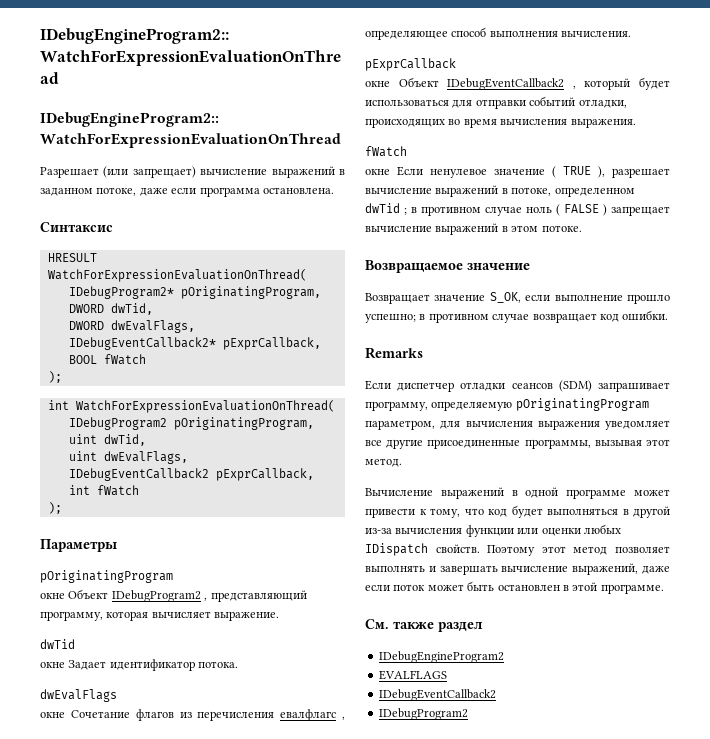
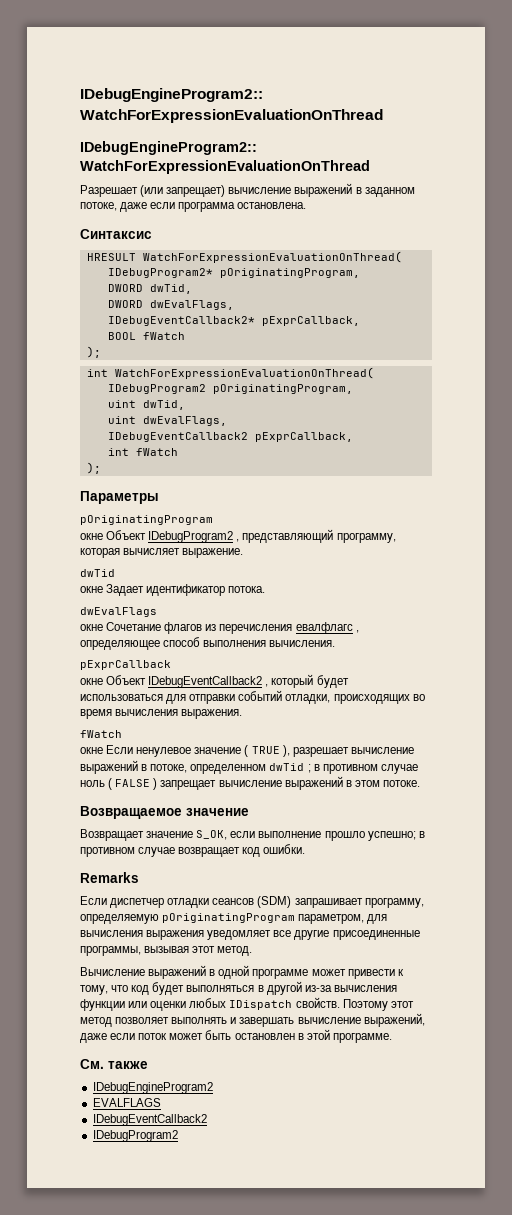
[438,622,483,632] раздел -> (148, 1065) none

